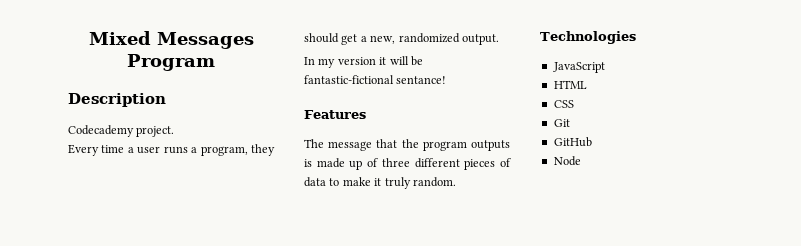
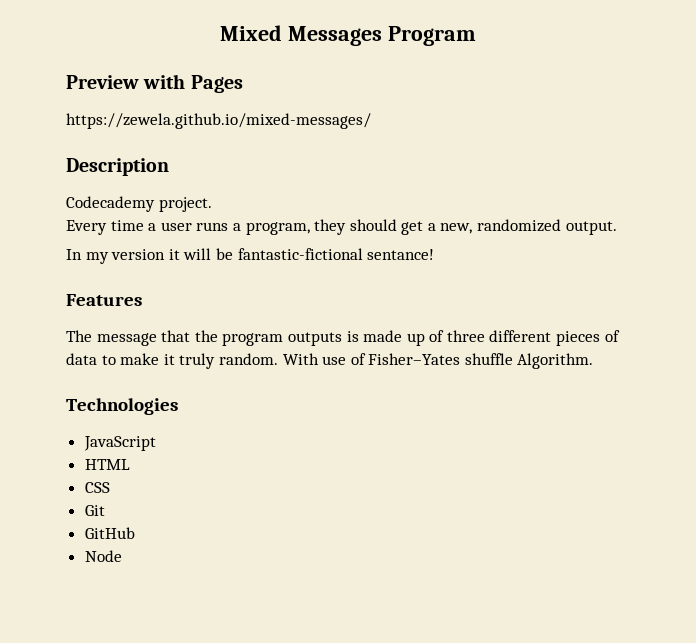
(215, 62) none -> [66,74,243,93] [66,113,371,129] // Preview with Pages // https://zewela.github.io/mixed-messages/
(456, 182) none -> [282,353,594,369] With use of Fisher–Yates shuffle Algorithm.

